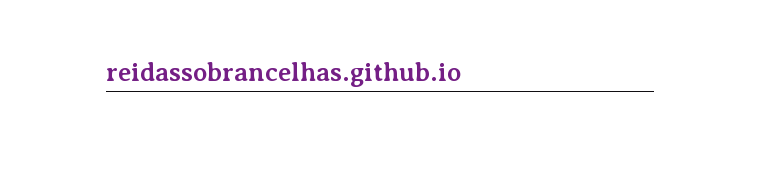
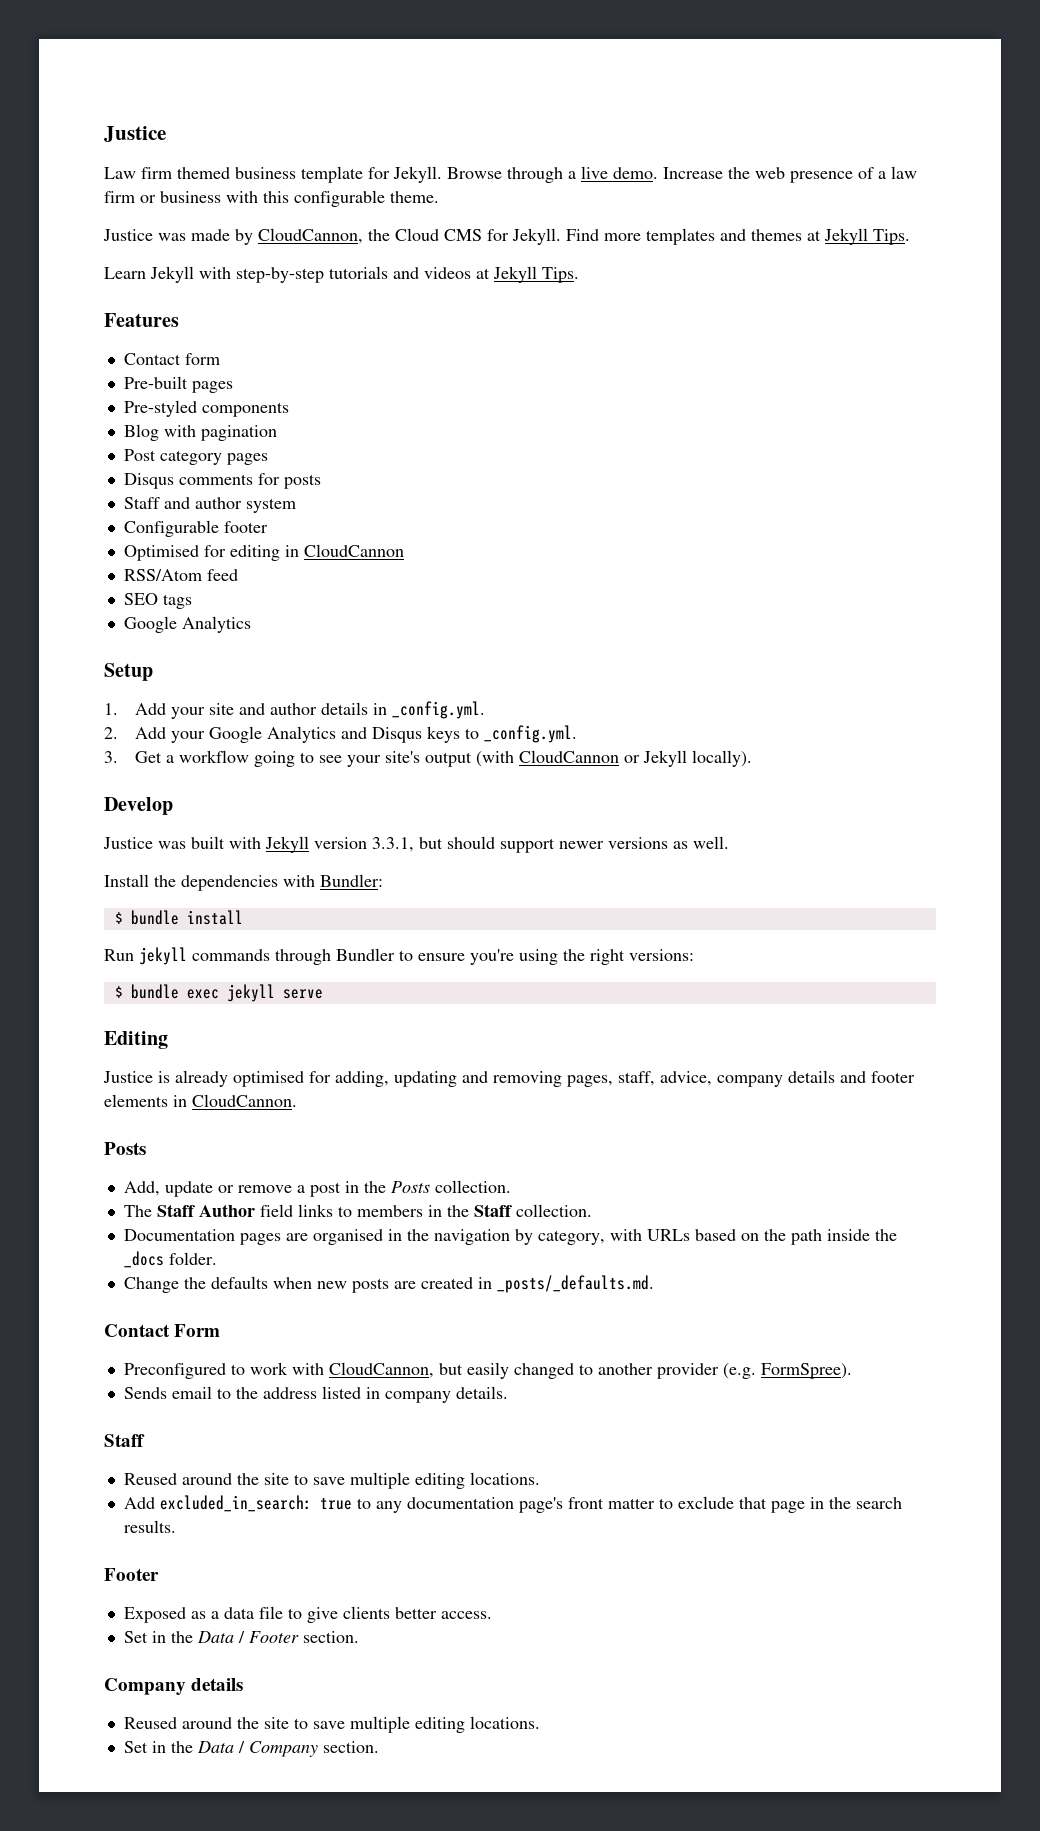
[106,62,461,87] reidassobrancelhas.github.io -> [104,126,166,142] [104,166,917,183] [104,190,439,207] [103,228,910,245] [104,266,579,283] [104,313,179,327] [123,353,220,365] [123,376,233,393] [123,400,289,417] [123,424,277,441] [123,449,268,465] [123,473,321,489] [123,497,296,513] [123,520,268,537] [123,544,404,561] [123,569,238,581] [123,593,192,609] [123,616,251,633] [104,663,153,681] [104,701,486,719] [104,725,578,743] [104,750,753,767] [104,797,173,815] [103,836,729,853] [104,874,383,891] [114,910,243,925] [104,947,694,965] [114,984,323,1002] [104,1031,168,1049] [103,1070,915,1087] [104,1094,297,1107] [104,1142,146,1155] [123,1180,511,1197] [123,1204,592,1217] [123,1229,897,1245] [123,1251,217,1268] [123,1275,654,1293] [104,1324,221,1337] [123,1362,852,1379] [123,1386,508,1403] [104,1434,145,1447] [123,1472,540,1489] [123,1495,902,1513] [123,1520,176,1533] [104,1568,159,1581] [123,1606,492,1623] [123,1631,359,1643] [104,1678,244,1695] [123,1716,540,1733] [123,1741,379,1757] Justice // Law firm themed business template for Jekyll. Browse through a live demo. Increase the web presence of a law firm or business with this configurable theme. // Justice was made by CloudCannon, the Cloud CMS for Jekyll. Find more templates and themes at Jekyll Tips. // Learn Jekyll with step-by-step tutorials and videos at Jekyll Tips. // Features // Contact form // Pre-built pages // Pre-styled components // Blog with pagination // Post category pages // Disqus comments for posts // Staff and author system // Configurable footer // Optimised for editing in CloudCannon // RSS/Atom feed // SEO tags // Google Analytics // Setup // 1. Add your site and author details in _config.yml. // 2. Add your Google Analytics and Disqus keys to _config.yml. // 3. Get a workflow going to see your site's output (with CloudCannon or Jekyll locally). // Develop // Justice was built with Jekyll version 3.3.1, but should support newer versions as well. // Install the dependencies with Bundler: // $ bundle install // Run jekyll commands through Bundler to ensure you're using the right versions: // $ bundle exec jekyll serve // Editing // Justice is already optimised for adding, updating and removing pages, staff, advice, company details and footer elements in CloudCannon. // Posts // Add, update or remove a post in the Posts collection. // The Staff Author field links to members in the Staff collection. // Documentation pages are organised in the navigation by category, with URLs based on the path inside the _docs folder. // Change the defaults when new posts are created in _posts/_defaults.md. // Contact Form // Preconfigured to work with CloudCannon, but easily changed to another provider (e.g. FormSpree). // Sends email to the address listed in company details. // Staff // Reused around the site to save multiple editing locations. // Add excluded_in_search: true to any documentation page's front matter to exclude that page in the search results. // Footer // Exposed as a data file to give clients better access. // Set in the Data / Footer section. // Company details // Reused around the site to save multiple editing locations. // Set in the Data / Company section.

